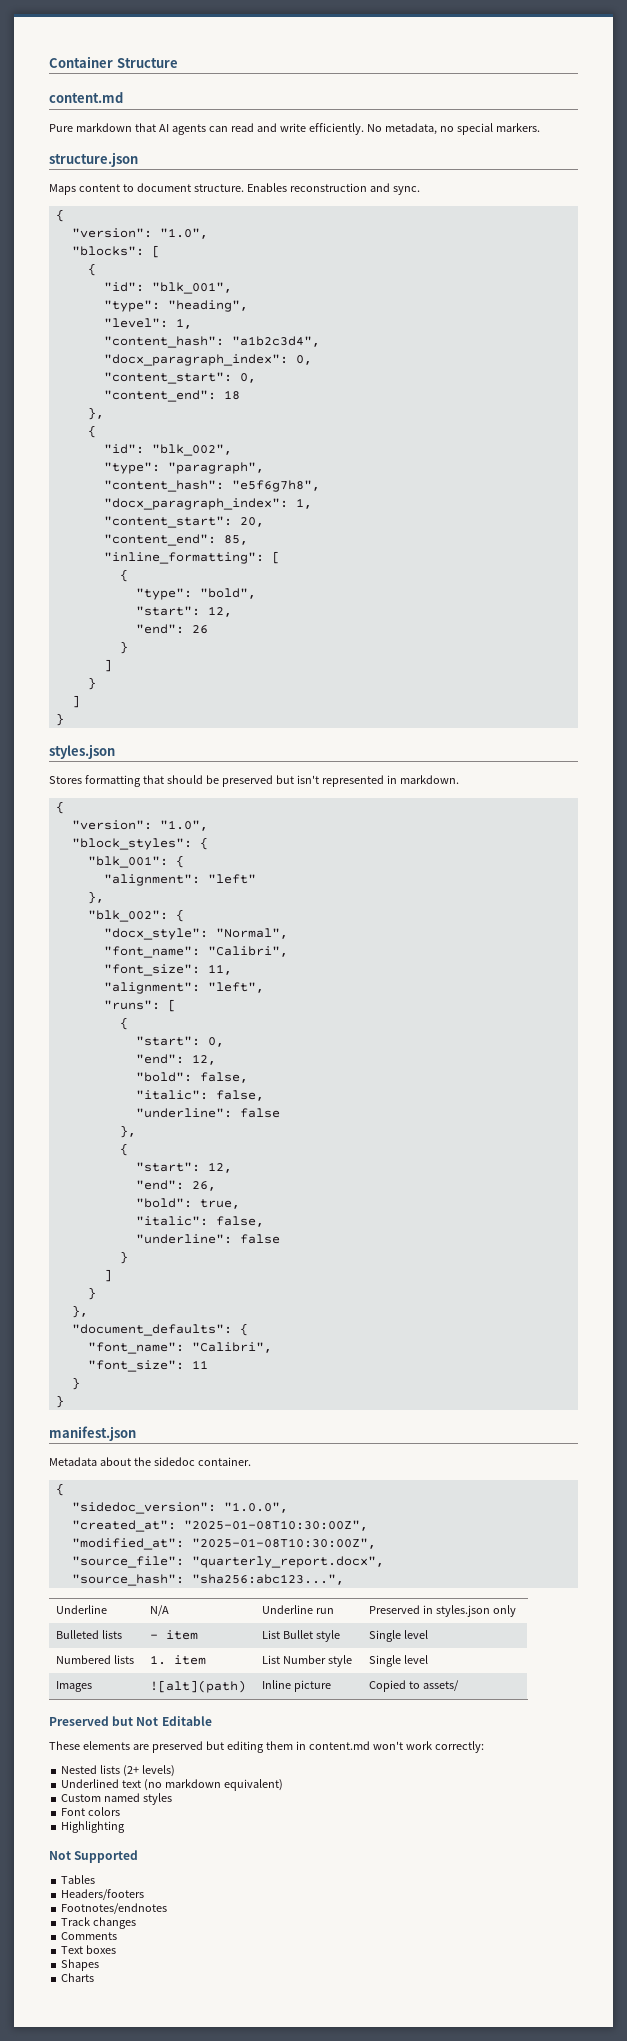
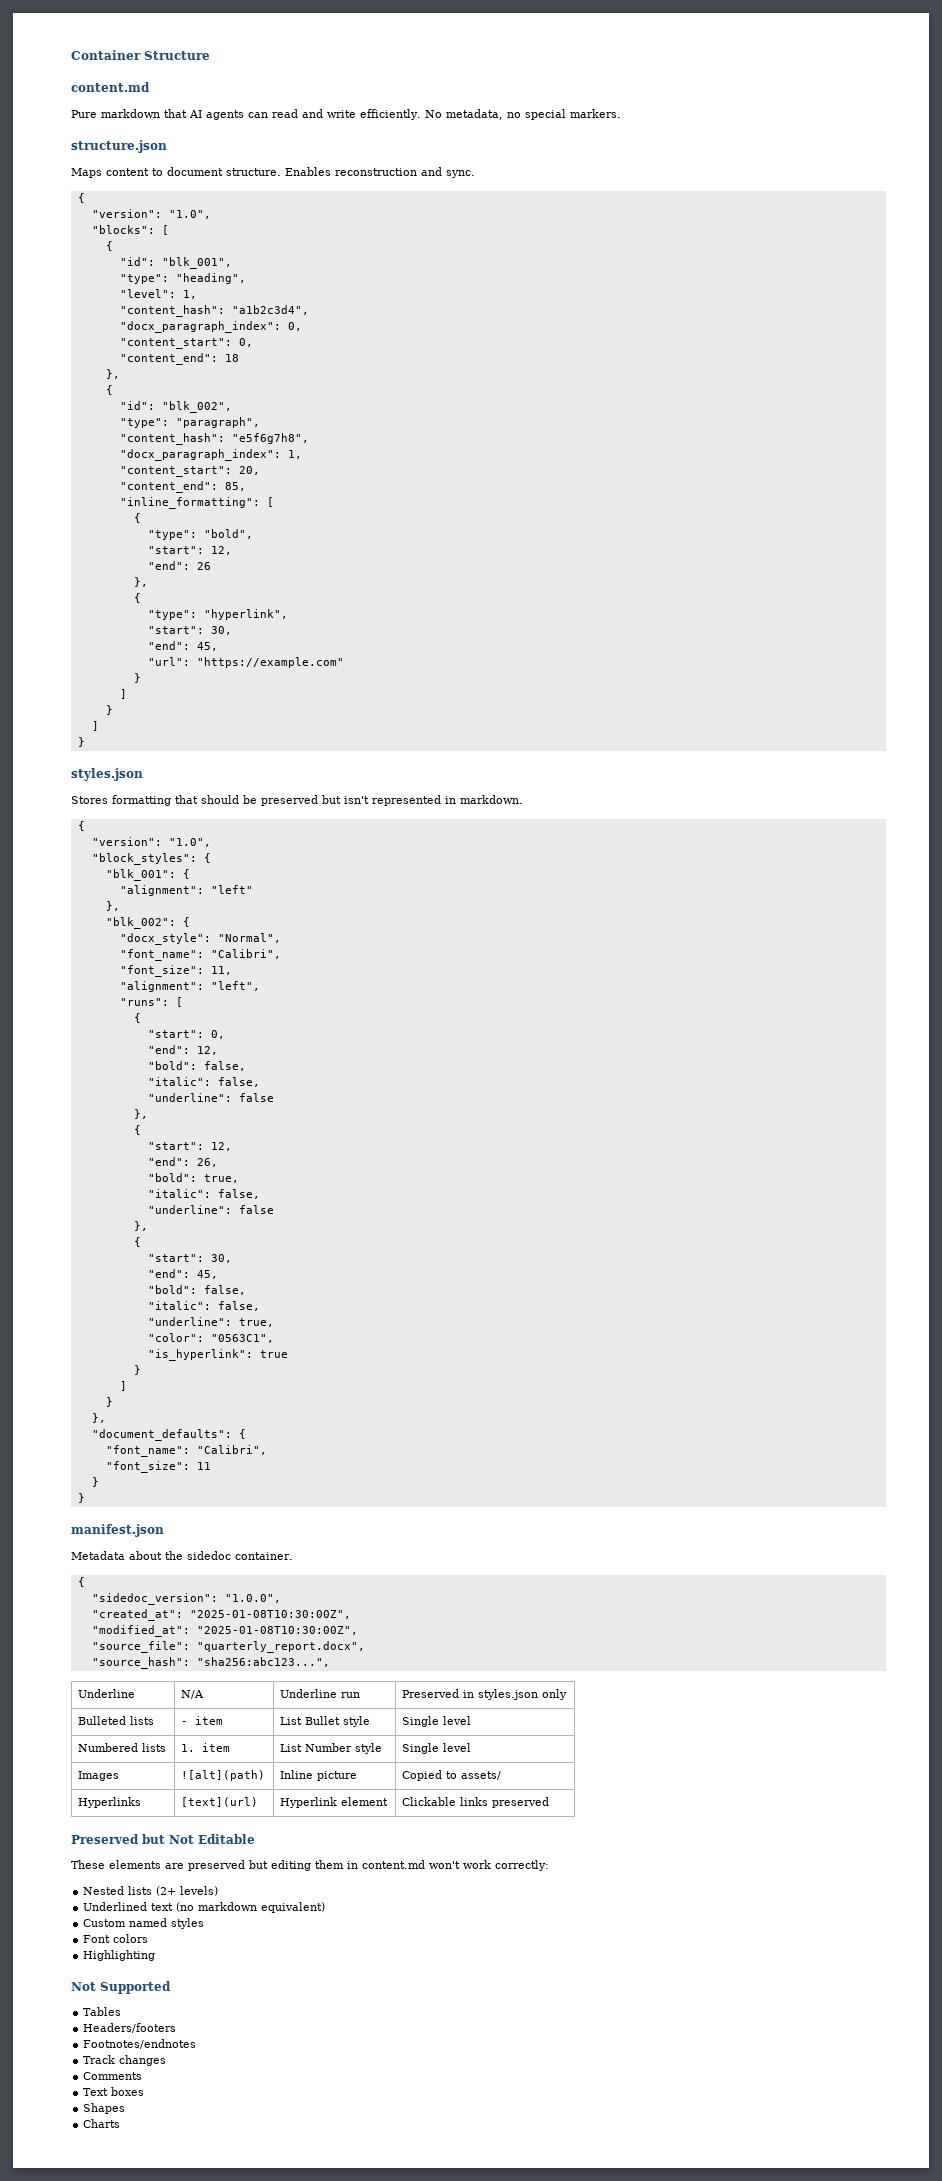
(208, 629) none -> [133,577,148,587] [133,593,141,603] [147,609,288,620] [147,626,232,635] [147,641,218,651] [147,657,344,668] // }, // { // "type": "hyperlink", // "start": 30, // "end": 45, // "url": "https://example.com"
(280, 1239) none -> [133,1221,148,1231] [133,1237,141,1247] [147,1254,232,1263] [147,1269,218,1279] [147,1285,246,1295] [147,1301,260,1311] [147,1317,274,1327] [147,1333,274,1343] [147,1349,288,1361] // }, // { // "start": 30, // "end": 45, // "bold": false, // "italic": false, // "underline": true, // "color": "0563C1", // "is_hyperlink": true
(460, 1685) none -> [78,1797,142,1808] [181,1797,259,1807] [280,1797,389,1808] [402,1797,550,1808] // Hyperlinks | [text](url) | Hyperlink element | Clickable links preserved

